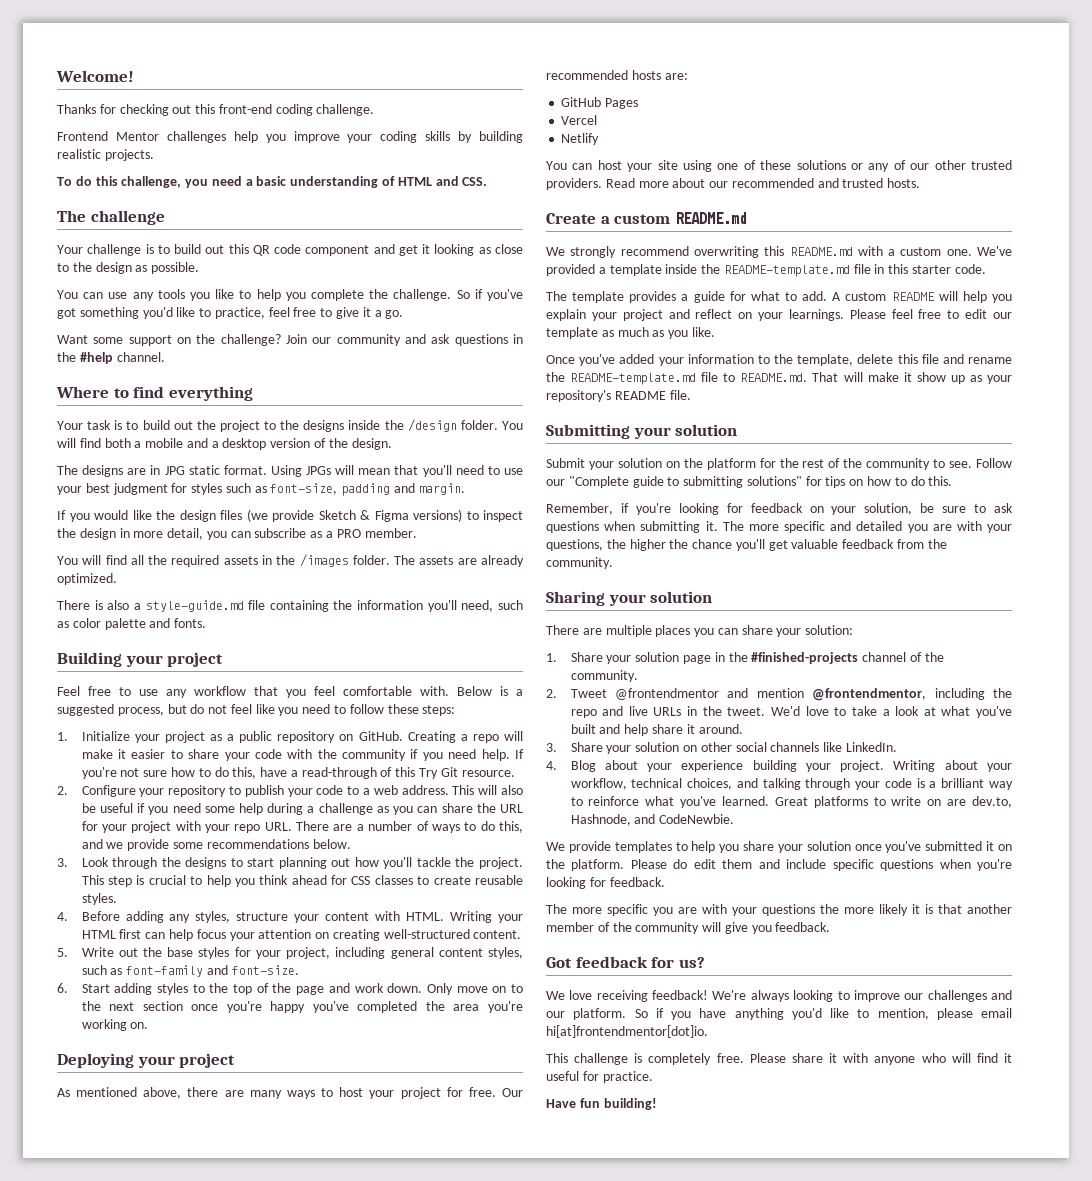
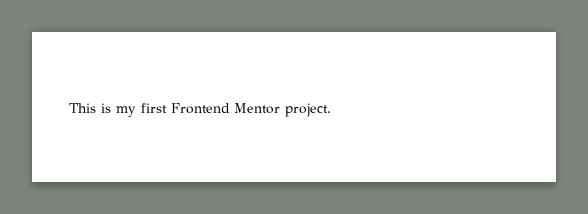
[56,70,134,82] [57,104,375,116] [57,131,523,143] [57,149,154,161] [57,176,488,188] [57,210,165,225] [57,244,523,256] [57,262,200,274] [57,289,523,301] [57,307,404,319] [57,334,523,346] [57,352,165,364] [56,386,253,401] [57,419,523,432] [57,438,392,450] [57,465,523,477] [57,483,465,496] [57,509,523,522] [57,528,417,540] [57,554,524,567] [57,573,117,585] [57,600,523,612] [57,618,207,630] [57,652,224,667] [57,686,523,698] [57,704,456,716] [57,731,523,743] [81,749,525,761] [81,767,515,779] [57,785,524,797] [81,803,524,815] [81,821,523,833] [81,839,351,851] [57,857,523,869] [81,875,524,887] [81,893,117,905] [57,911,523,923] [81,929,522,941] [57,947,523,959] [81,965,299,977] [57,983,523,995] [81,1001,523,1013] [81,1019,149,1031] [57,1053,236,1068] [57,1087,523,1099] [546,70,688,80] [561,97,639,109] [561,115,598,125] [561,133,600,145] [546,160,1012,172] [546,178,921,190] [546,212,747,224] [546,246,1012,258] [546,264,986,277] [546,291,1013,303] [546,309,1013,321] [546,327,715,339] [546,354,1012,366] [546,372,1012,385] [546,390,691,402] [546,424,738,439] [546,458,1012,470] [546,476,953,488] [546,503,1014,515] [546,521,1012,533] [546,539,947,551] [546,557,613,569] [546,591,713,606] [546,625,854,637] [546,652,944,664] [570,670,638,682] [546,688,1012,701] [570,706,1012,718] [570,724,743,736] [546,742,897,754] [546,760,1012,772] [570,778,1013,790] [570,796,1012,808] [570,814,735,826] [546,841,1013,853] [546,859,1012,871] [546,877,665,889] [546,904,1012,916] [546,922,831,934] [546,956,705,968] [546,990,1012,1002] [546,1008,1012,1020] [546,1025,708,1038] [546,1053,1012,1065] [546,1071,653,1083] [546,1098,657,1110] Welcome! // Thanks for checking out this front-end coding challenge. // Frontend Mentor challenges help you improve your coding skills by building realistic projects. // To do this challenge, you need a basic understanding of HTML and CSS. // The challenge // Your challenge is to build out this QR code component and get it looking as close to the design as possible. // You can use any tools you like to help you complete the challenge. So if you've got something you'd like to practice, feel free to give it a go. // Want some support on the challenge? Join our community and ask questions in the #help channel. // Where to find everything // Your task is to build out the project to the designs inside the /design folder. You will find both a mobile and a desktop version of the design. // The designs are in JPG static format. Using JPGs will mean that you'll need to use your best judgment for styles such as font-size, padding and margin. // If you would like the design files (we provide Sketch & Figma versions) to inspect the design in more detail, you can subscribe as a PRO member. // You will find all the required assets in the /images folder. The assets are already optimized. // There is also a style-guide.md file containing the information you'll need, such as color palette and fonts. // Building your project // Feel free to use any workflow that you feel comfortable with. Below is a suggested process, but do not feel like you need to follow these steps: // 1. Initialize your project as a public repository on GitHub. Creating a repo will make it easier to share your code with the community if you need help. If you're not sure how to do this, have a read-through of this Try Git resource. // 2. Configure your repository to publish your code to a web address. This will also be useful if you need some help during a challenge as you can share the URL for your project with your repo URL. There are a number of ways to do this, and we provide some recommendations below. // 3. Look through the designs to start planning out how you'll tackle the project. This step is crucial to help you think ahead for CSS classes to create reusable styles. // 4. Before adding any styles, structure your content with HTML. Writing your HTML first can help focus your attention on creating well-structured content. // 5. Write out the base styles for your project, including general content styles, such as font-family and font-size. // 6. Start adding styles to the top of the page and work down. Only move on to the next section once you're happy you've completed the area you're working on. // Deploying your project // As mentioned above, there are many ways to host your project for free. Our recommended hosts are: // GitHub Pages // Vercel // Netlify // You can host your site using one of these solutions or any of our other trusted providers. Read more about our recommended and trusted hosts. // Create a custom README.md // We strongly recommend overwriting this README.md with a custom one. We've provided a template inside the README-template.md file in this starter code. // The template provides a guide for what to add. A custom README will help you explain your project and reflect on your learnings. Please feel free to edit our template as much as you like. // Once you've added your information to the template, delete this file and rename the README-template.md file to README.md. That will make it show up as your repository's README file. // Submitting your solution // Submit your solution on the platform for the rest of the community to see. Follow our "Complete guide to submitting solutions" for tips on how to do this. // Remember, if you're looking for feedback on your solution, be sure to ask questions when submitting it. The more specific and detailed you are with your questions, the higher the chance you'll get valuable feedback from the community. // Sharing your solution // There are multiple places you can share your solution: // 1. Share your solution page in the #finished-projects channel of the community. // 2. Tweet @frontendmentor and mention @frontendmentor, including the repo and live URLs in the tweet. We'd love to take a look at what you've built and help share it around. // 3. Share your solution on other social channels like LinkedIn. // 4. Blog about your experience building your project. Writing about your workflow, technical choices, and talking through your code is a brilliant way to reinforce what you've learned. Great platforms to write on are dev.to, Hashnode, and CodeNewbie. // We provide templates to help you share your solution once you've submitted it on the platform. Please do edit them and include specific questions when you're looking for feedback. // The more specific you are with your questions the more likely it is that another member of the community will give you feedback. // Got feedback for us? // We love receiving feedback! We're always looking to improve our challenges and our platform. So if you have anything you'd like to mention, please email hi[at]frontendmentor[dot]io. // This challenge is completely free. Please share it with anyone who will find it useful for practice. // Have fun building! -> [69,103,331,117] This is my first Frontend Mentor project.

